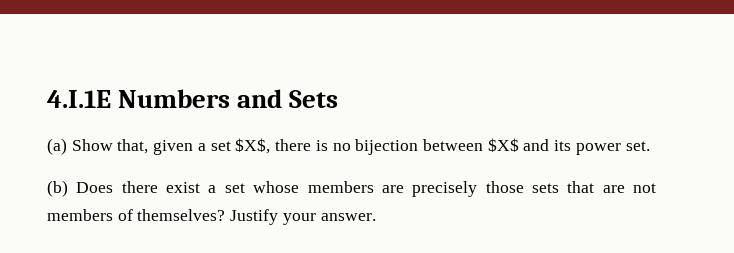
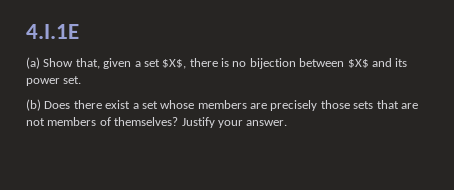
[118,89,339,108] Numbers and Sets -> (79, 31) none

